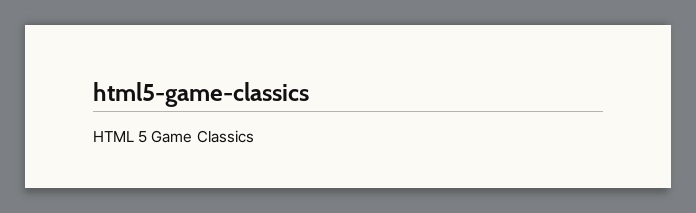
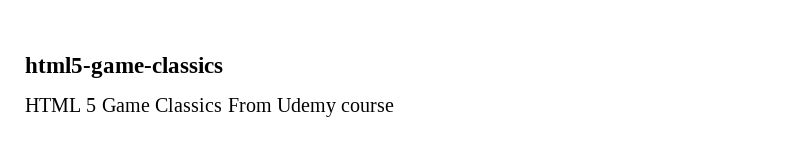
(254, 136) none -> [227,98,395,117] From Udemy course

